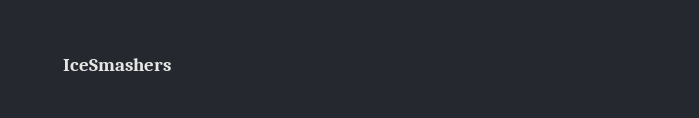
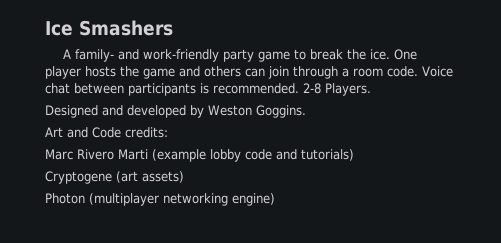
[63,58,171,71] IceSmashers -> [45,20,173,36] [63,49,418,62] [45,66,453,79] [45,83,371,96] [45,105,306,118] [45,127,168,138] [45,149,354,162] [45,171,184,184] [45,193,275,206] Ice Smashers // A family- and work-friendly party game to break the ice. One player hosts the game and others can join through a room code. Voice chat between participants is recommended. 2-8 Players. // Designed and developed by Weston Goggins. // Art and Code credits: // Marc Rivero Marti (example lobby code and tutorials) // Cryptogene (art assets) // Photon (multiplayer networking engine)

